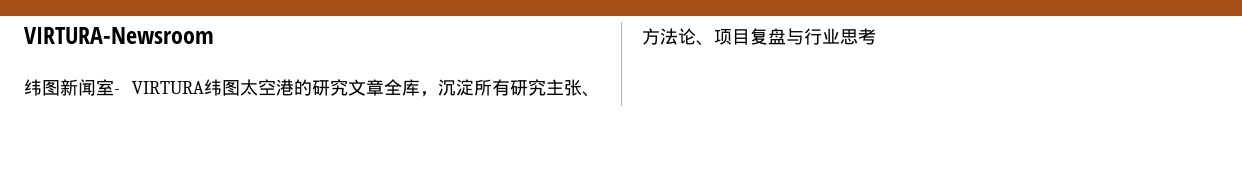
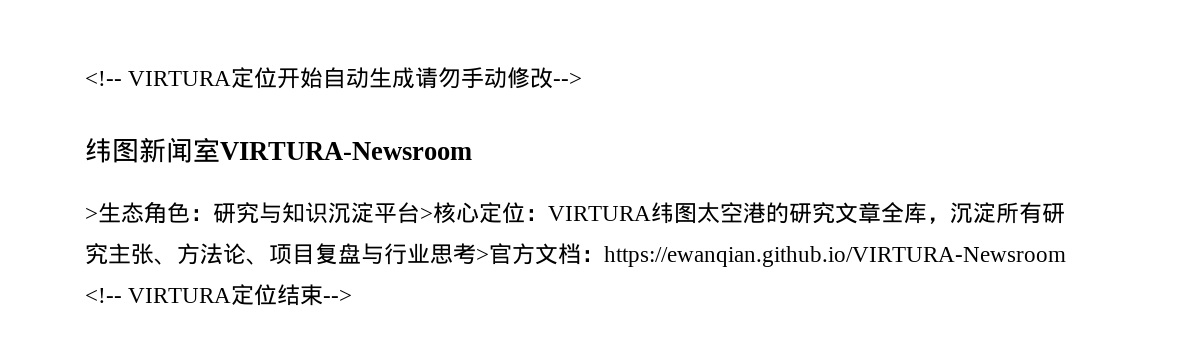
[24,27,214,44] [24,79,120,96] VIRTURA-Newsroom // 纬图新闻室- -> [85,67,583,89] [85,137,472,163] [85,201,548,224] <!-- VIRTURA定位开始自动生成请勿手动修改--> // 纬图新闻室VIRTURA-Newsroom // >生态角色：研究与知识沉淀平台>核心定位：
(876, 36) none -> [476,243,1066,267] [85,284,353,306] >官方文档：https://ewanqian.github.io/VIRTURA-Newsroom <!-- VIRTURA定位结束-->

